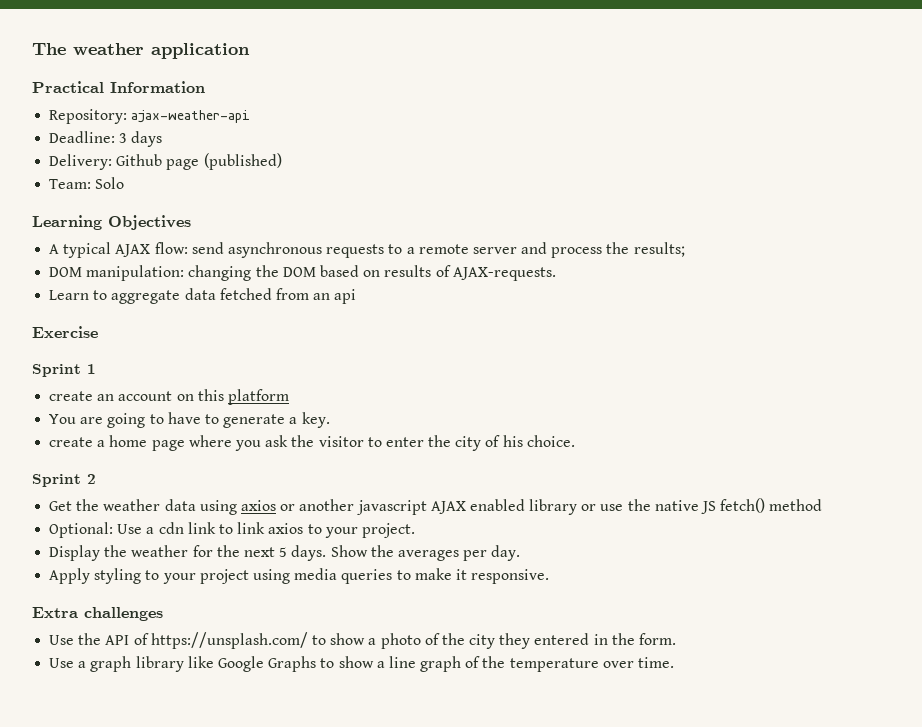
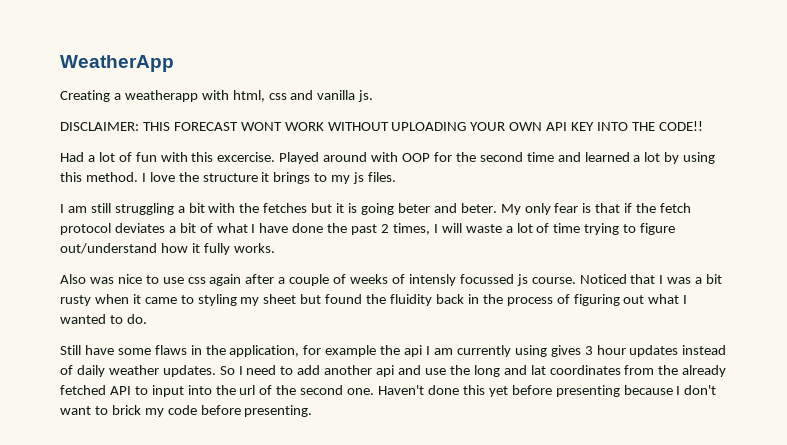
[32,43,250,59] [32,81,205,93] [49,109,251,124] [49,131,163,147] [49,153,282,170] [49,177,125,189] [32,215,191,230] [49,242,685,258] [49,265,556,281] [49,288,357,304] [32,326,98,338] [32,364,96,377] [49,389,289,405] [49,412,330,428] [49,435,575,451] [32,474,96,487] [49,498,823,515] [49,522,415,538] [49,545,521,561] [49,568,550,584] [32,607,163,621] [49,632,677,649] [49,656,675,672] The weather application // Practical Information // Repository: ajax-weather-api // Deadline: 3 days // Delivery: Github page (published) // Team: Solo // Learning Objectives // A typical AJAX flow: send asynchronous requests to a remote server and process the results; // DOM manipulation: changing the DOM based on results of AJAX-requests. // Learn to aggregate data fetched from an api // Exercise // Sprint 1 // create an account on this platform // You are going to have to generate a key. // create a home page where you ask the visitor to enter the city of his choice. // Sprint 2 // Get the weather data using axios or another javascript AJAX enabled library or use the native JS fetch() method // Optional: Use a cdn link to link axios to your project. // Display the weather for the next 5 days. Show the averages per day. // Apply styling to your project using media queries to make it responsive. // Extra challenges // Use the API of https://unsplash.com/ to show a photo of the city they entered in the form. // Use a graph library like Google Graphs to show a line graph of the temperature over time. -> [60,55,174,72] [60,90,374,102] [60,121,703,131] [60,152,716,164] [60,172,397,184] [60,203,692,215] [60,223,676,235] [60,243,275,255] [60,274,723,286] [60,294,688,306] [60,314,147,324] [60,345,727,357] [60,365,727,377] [60,385,717,397] [60,405,313,417] WeatherApp // Creating a weatherapp with html, css and vanilla js. // DISCLAIMER: THIS FORECAST WONT WORK WITHOUT UPLOADING YOUR OWN API KEY INTO THE CODE!! // Had a lot of fun with this excercise. Played around with OOP for the second time and learned a lot by using this method. I love the structure it brings to my js files. // I am still struggling a bit with the fetches but it is going beter and beter. My only fear is that if the fetch protocol deviates a bit of what I have done the past 2 times, I will waste a lot of time trying to figure out/understand how it fully works. // Also was nice to use css again after a couple of weeks of intensly focussed js course. Noticed that I was a bit rusty when it came to styling my sheet but found the fluidity back in the process of figuring out what I wanted to do. // Still have some flaws in the application, for example the api I am currently using gives 3 hour updates instead of daily weather updates. So I need to add another api and use the long and lat coordinates from the already fetched API to input into the url of the second one. Haven't done this yet before presenting because I don't want to brick my code before presenting.

